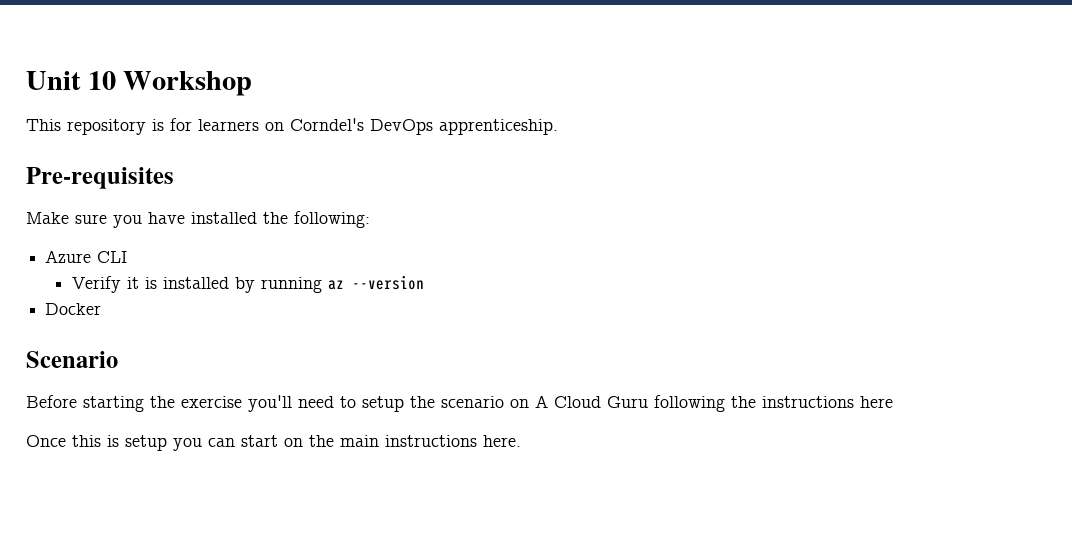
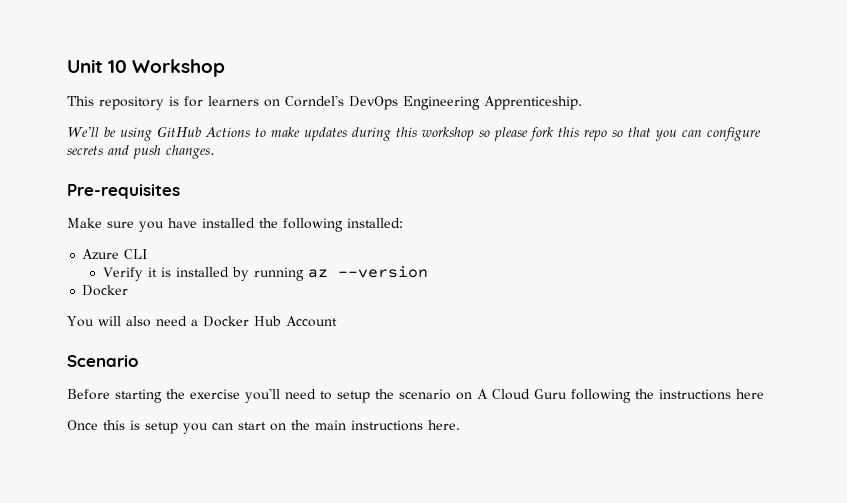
[439,119,558,135] apprenticeship. -> [403,96,582,110] [67,127,761,141] [67,145,215,159] Engineering Apprenticeship. // We'll be using GitHub Actions to make updates during this workshop so please fork this repo so that you can configure secrets and push changes.
[294,211,370,228] following: -> [283,218,403,232] following installed:
(102, 309) none -> [67,316,337,327] // You will also need a Docker Hub Account

